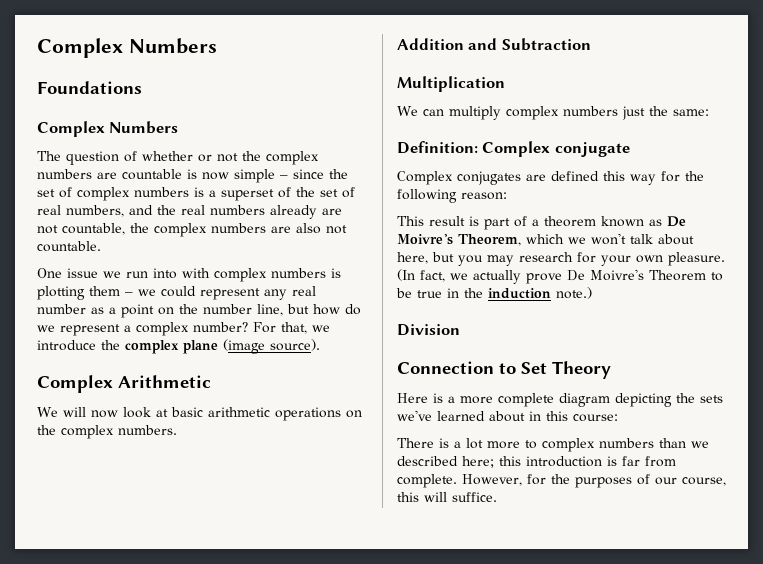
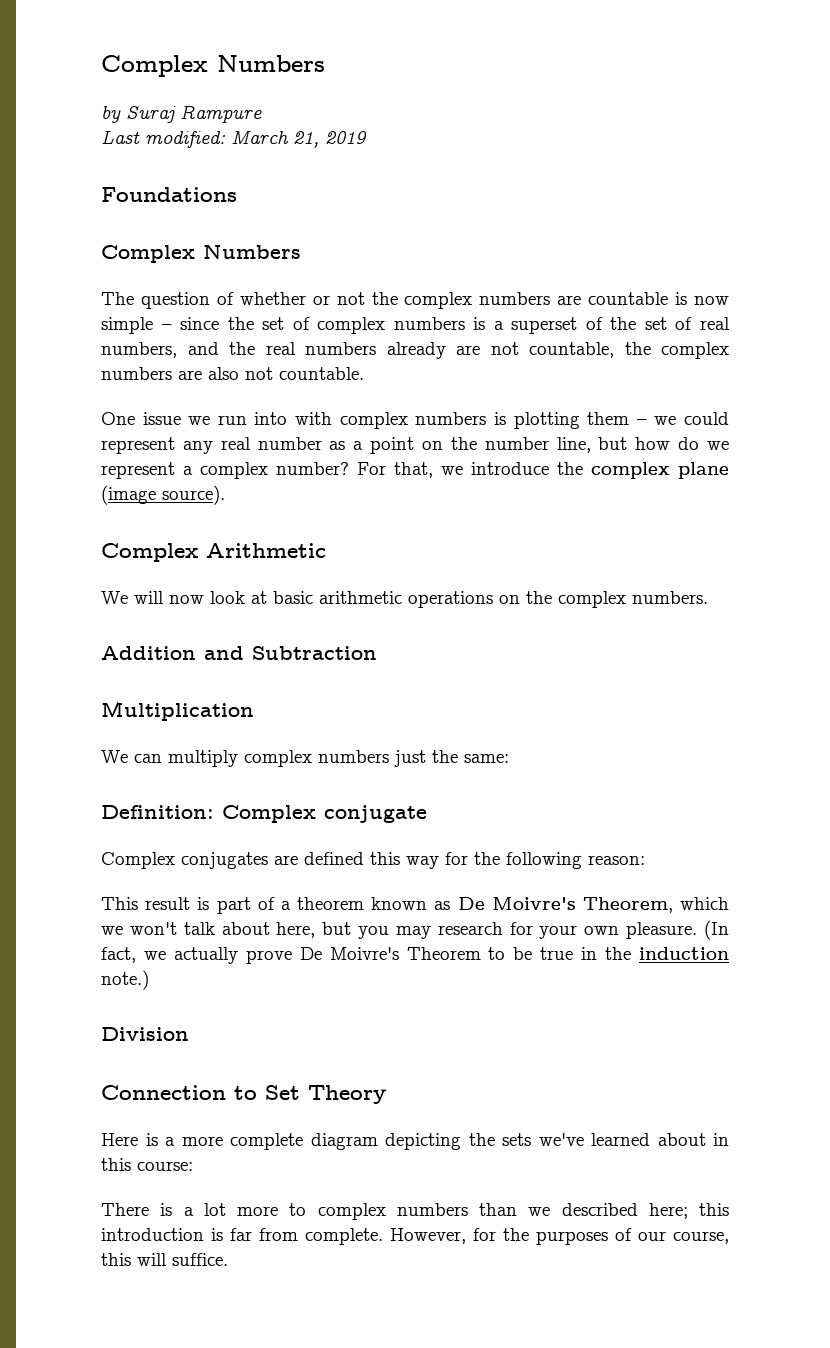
[37,38,217,58] Complex Numbers -> [101,55,325,77] [101,105,262,123] [101,130,367,148] Complex Numbers // by Suraj Rampure // Last modified: March 21, 2019

